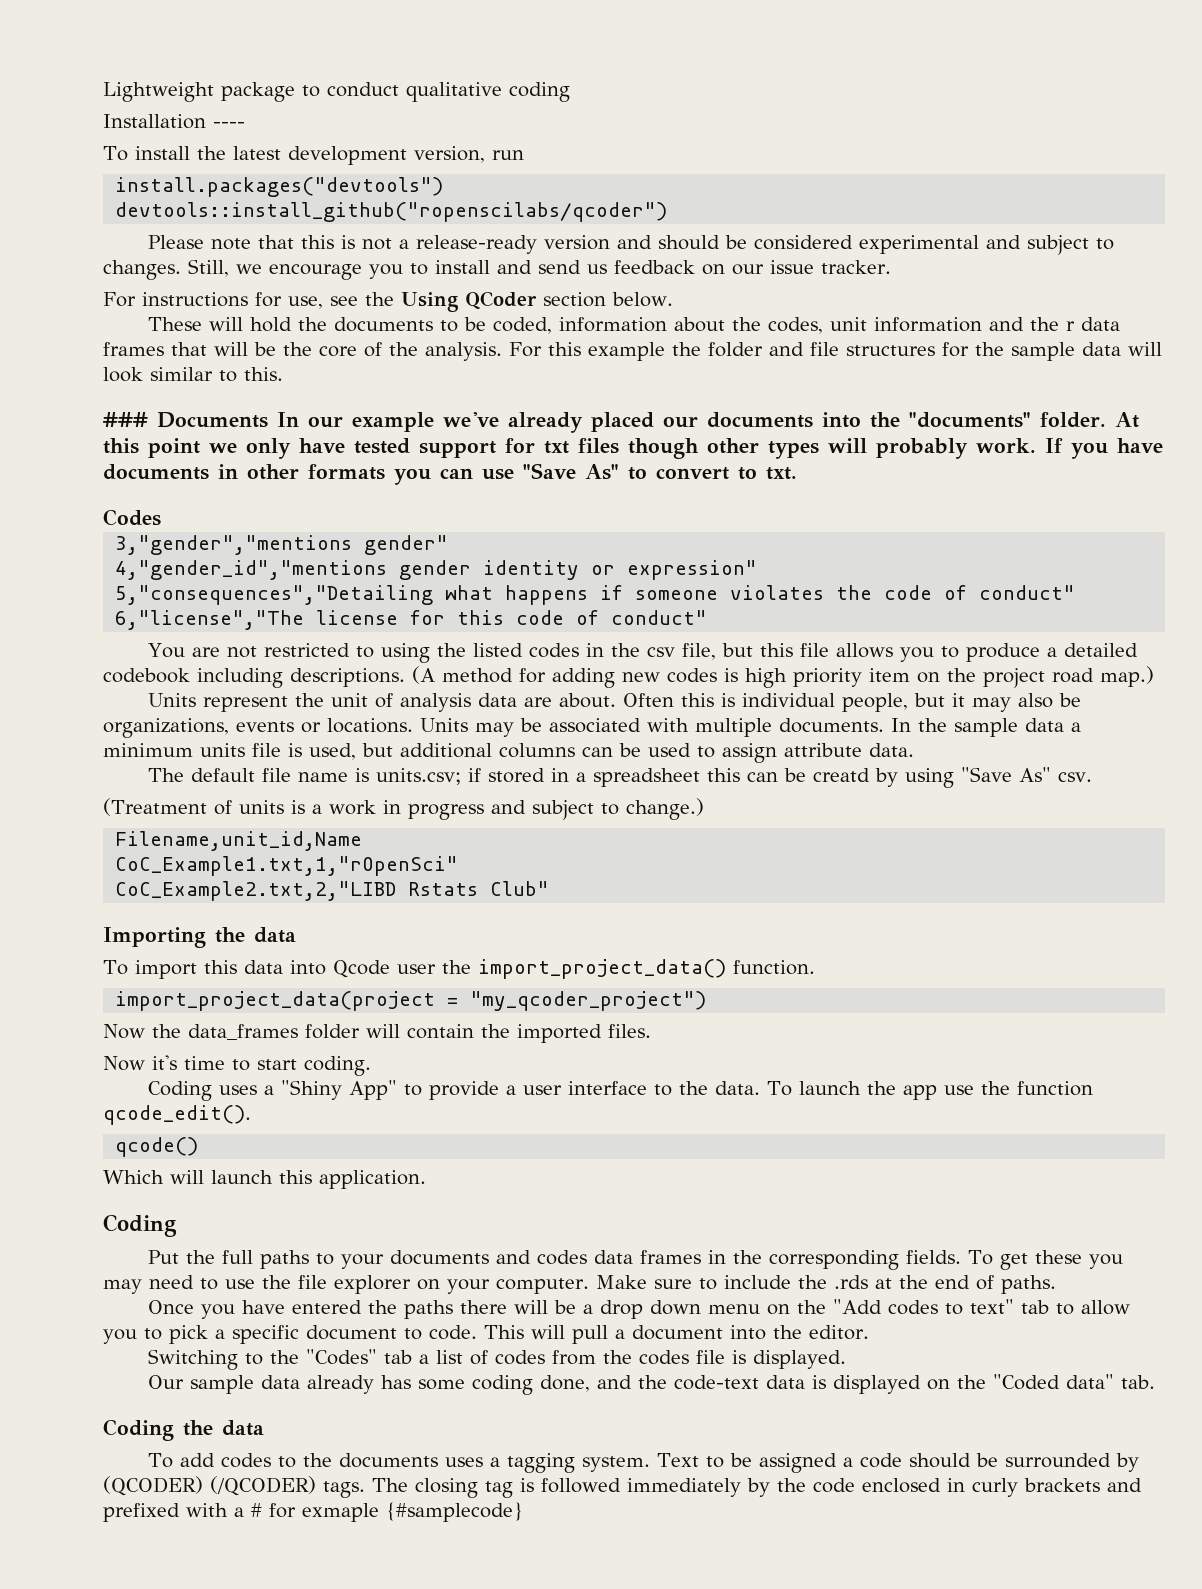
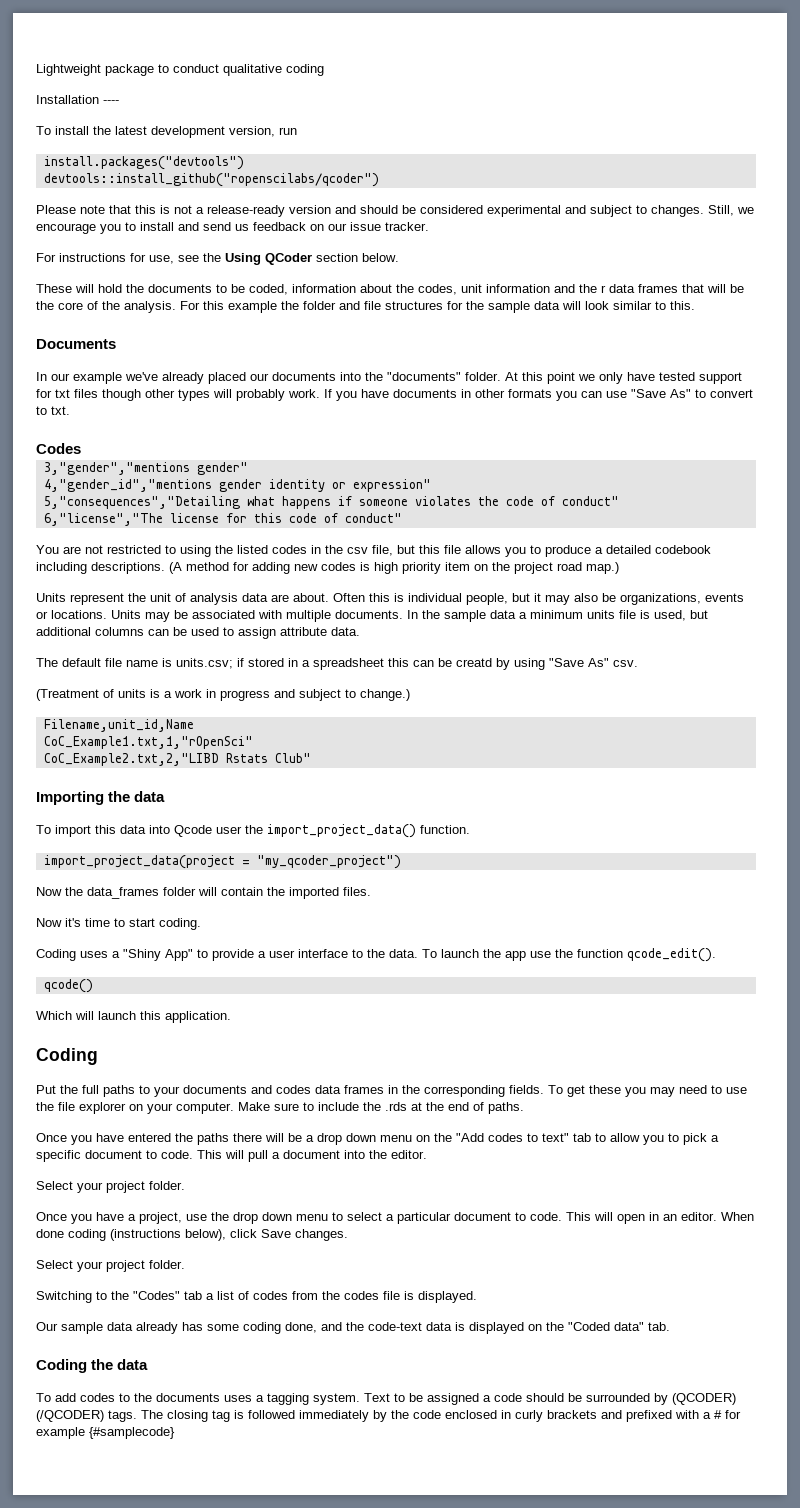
[103,412,148,427] ### -> (695, 305) none
(268, 420) none -> (116, 344) //
(869, 1332) none -> [36,1181,185,1193] [36,1212,754,1224] [36,1229,348,1241] [36,1260,185,1272] // Select your project folder. // Once you have a project, use the drop down menu to select a particular document to code. This will open in an editor. When done coding (instructions below), click Save changes. // Select your project folder.
[302,1503,379,1522] exmaple -> [36,1427,85,1439] example

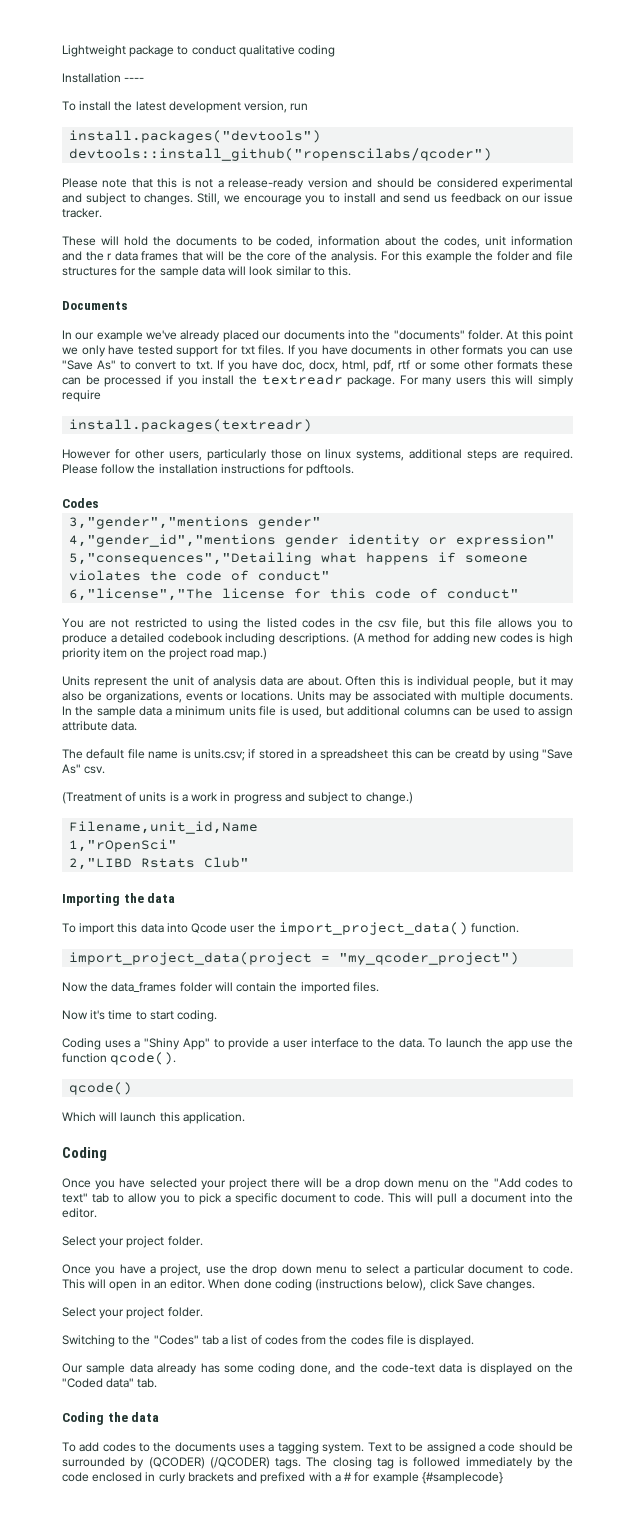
[36,253,399,265] // For instructions for use, see the Using QCoder section below. -> (102, 213) none
[74,389,320,401] files though other types will probably work. -> [258,345,285,355] files.
(70, 410) none -> [216,360,573,372] [62,374,575,387] [62,390,101,402] [69,419,313,432] [62,449,574,461] [62,464,355,476] If you have doc, docx, html, pdf, rtf or some other formats these can be processed if you install the textreadr package. For many users this will simply require // install.packages(textreadr) // However for other users, particularly those on linux systems, additional steps are required. Please follow the installation instructions for pdftools.
[43,736,253,749] [43,753,219,766] CoC_Example1.txt,1,"rOpenSci" // CoC_Example2.txt,2,"LIBD -> [69,839,178,852] [69,858,133,870] 1,"rOpenSci" // 2,"LIBD
[627,948,716,962] qcode_edit(). -> [110,1052,177,1065] qcode().
[36,1085,747,1097] [36,1102,524,1114] [36,1133,229,1145] // Put the full paths to your documents and codes data frames in the corresponding fields. To get these you may need to use the file explorer on your computer. Make sure to include the .rds at the end of paths. // Once you have entered the paths -> [62,1178,267,1190] // Once you have selected your project

